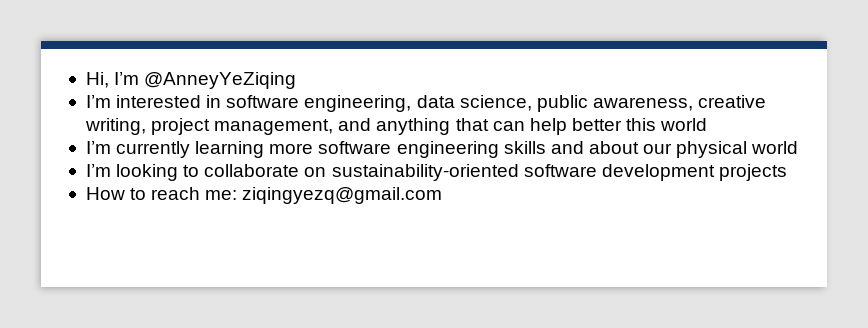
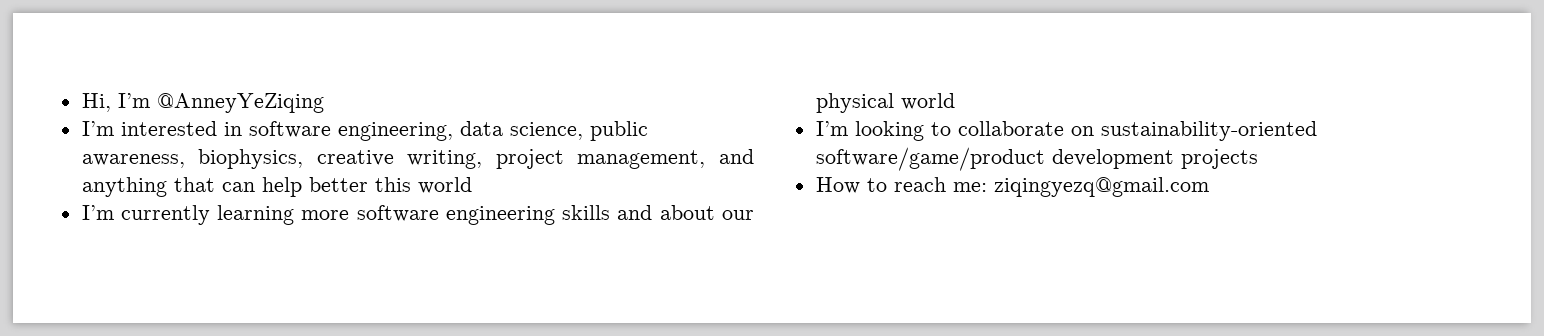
(693, 104) none -> [198,149,304,169] biophysics,
[523,164,597,177] software -> [815,147,1045,171] software/game/product

